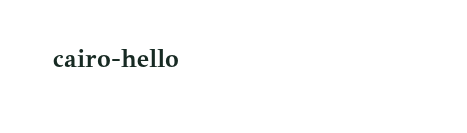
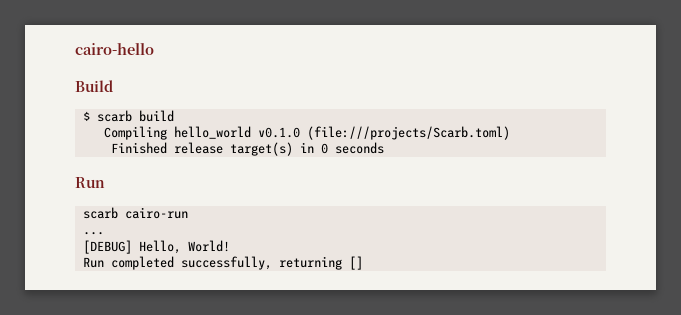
(179, 58) none -> [75,80,113,92] [82,110,174,122] [103,126,510,140] [110,142,384,156] [75,177,105,188] [82,207,188,219] [82,232,104,235] [82,240,230,254] [82,256,363,270] // Build // $ scarb build // Compiling hello_world v0.1.0 (file:///projects/Scarb.toml) // Finished release target(s) in 0 seconds // Run // scarb cairo-run // ... // [DEBUG] Hello, World! // Run completed successfully, returning []

